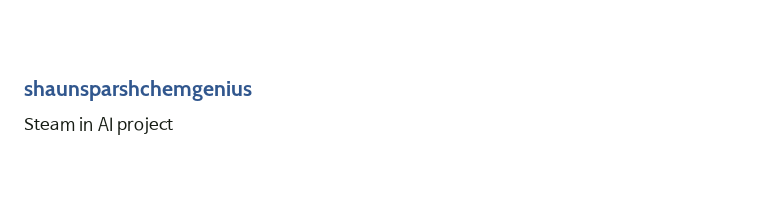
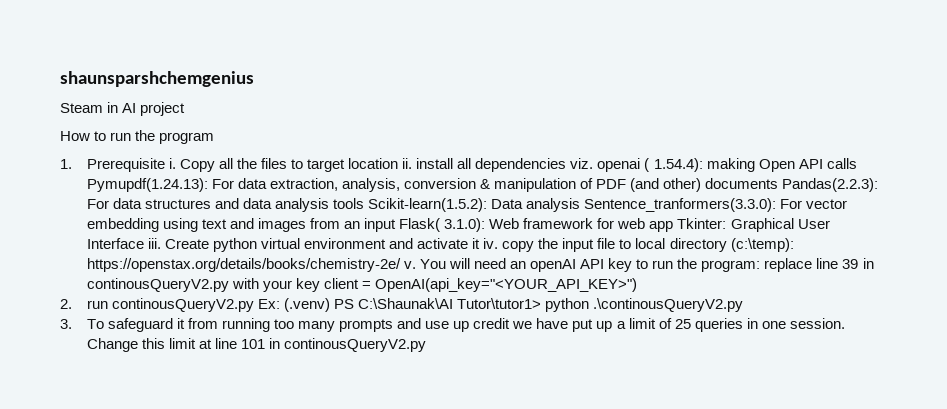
(174, 126) none -> [60,130,215,144] [60,158,857,172] [86,178,879,192] [86,198,848,212] [86,218,830,232] [86,238,794,252] [86,258,874,272] [86,278,638,292] [60,298,744,312] [60,318,845,332] [86,338,427,352] // How to run the program // 1. Prerequisite i. Copy all the files to target location ii. install all dependencies viz. openai ( 1.54.4): making Open API calls Pymupdf(1.24.13): For data extraction, analysis, conversion & manipulation of PDF (and other) documents Pandas(2.2.3): For data structures and data analysis tools Scikit-learn(1.5.2): Data analysis Sentence_tranformers(3.3.0): For vector embedding using text and images from an input Flask( 3.1.0): Web framework for web app Tkinter: Graphical User Interface iii. Create python virtual environment and activate it iv. copy the input file to local directory (c:\temp): https://openstax.org/details/books/chemistry-2e/ v. You will need an openAI API key to run the program: replace line 39 in continousQueryV2.py with your key client = OpenAI(api_key="<YOUR_API_KEY>") // 2. run continousQueryV2.py Ex: (.venv) PS C:\Shaunak\AI Tutor\tutor1> python .\continousQueryV2.py // 3. To safeguard it from running too many prompts and use up credit we have put up a limit of 25 queries in one session. Change this limit at line 101 in continousQueryV2.py

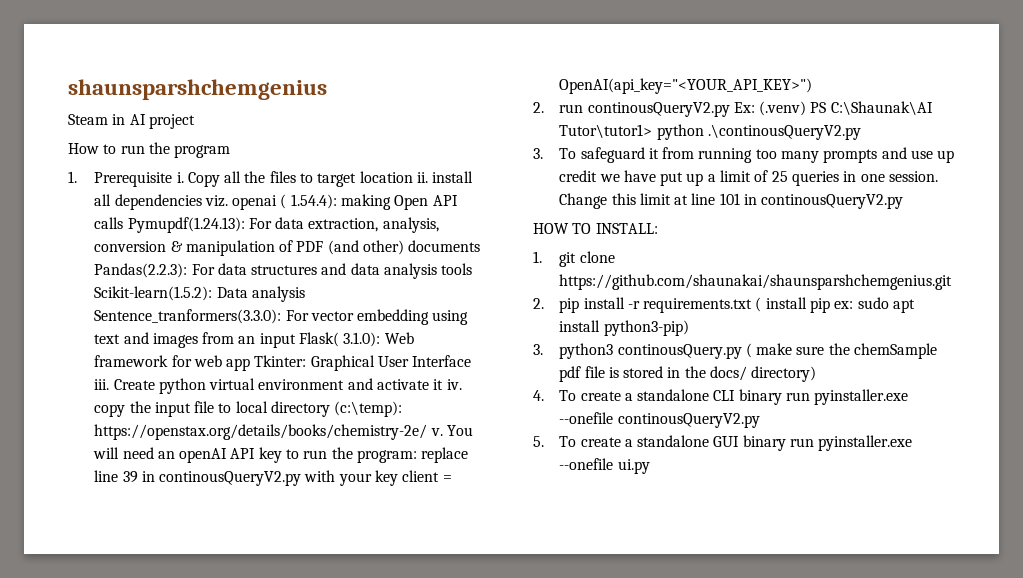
(427, 345) none -> [533,223,658,234] [533,251,615,267] [559,274,953,290] [533,297,916,313] [559,320,689,336] [533,343,938,359] [559,366,817,382] [533,389,909,405] [559,412,760,428] [533,435,913,451] [559,458,650,474] // HOW TO INSTALL: // 1. git clone https://github.com/shaunakai/shaunsparshchemgenius.git // 2. pip install -r requirements.txt ( install pip ex: sudo apt install python3-pip) // 3. python3 continousQuery.py ( make sure the chemSample pdf file is stored in the docs/ directory) // 4. To create a standalone CLI binary run pyinstaller.exe --onefile continousQueryV2.py // 5. To create a standalone GUI binary run pyinstaller.exe --onefile ui.py

